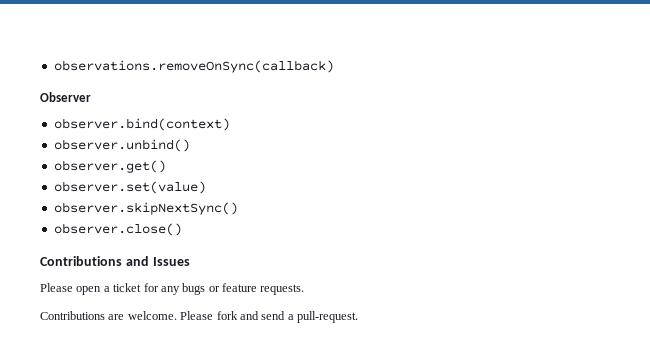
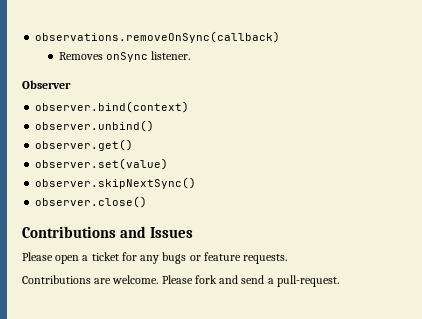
(334, 66) none -> [58,51,191,62] // Removes onSync listener.

